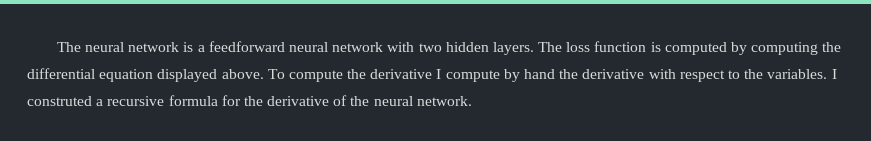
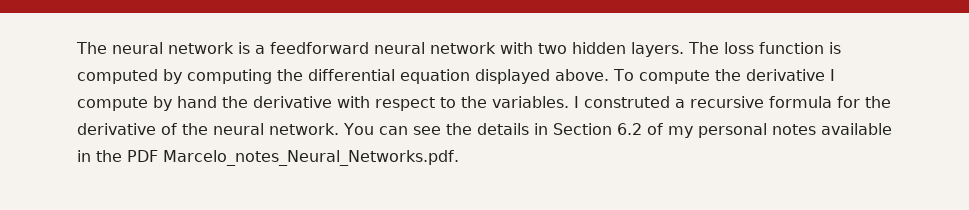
(472, 101) none -> [343,123,892,138] [77,150,459,166] You can see the details in Section 6.2 of my personal notes available in the PDF Marcelo_notes_Neural_Networks.pdf.

